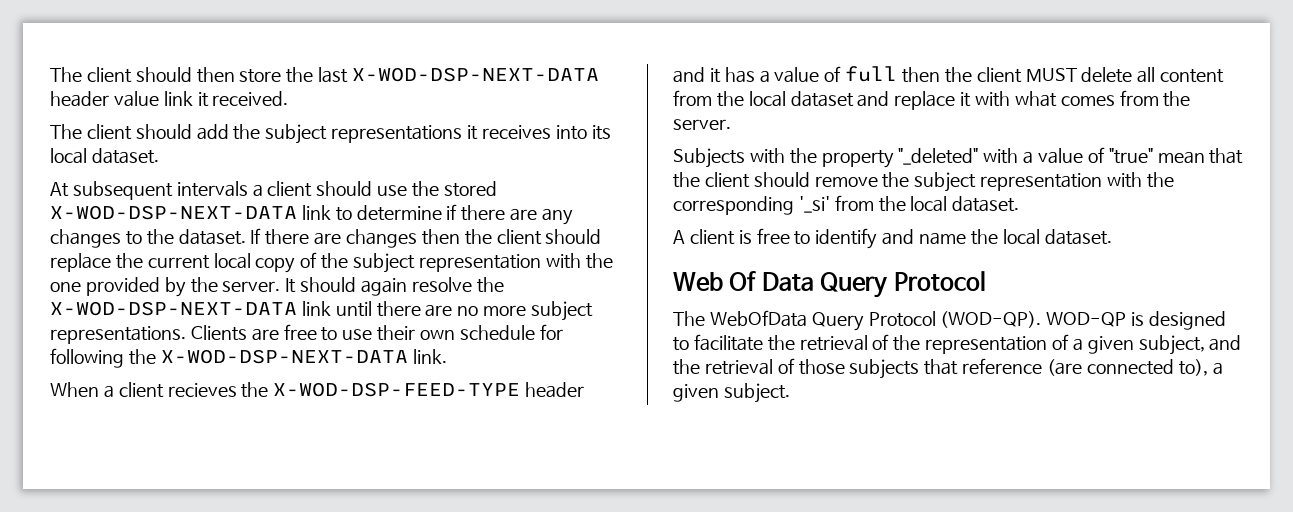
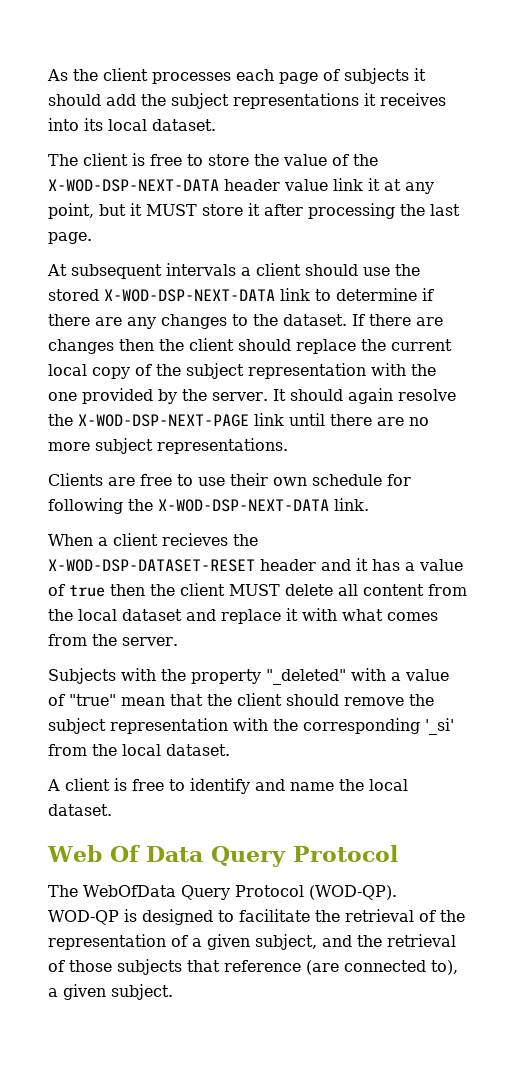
[50,67,600,83] [50,91,289,107] [50,124,132,140] The client should then store the last X-WOD-DSP-NEXT-DATA header value link it received. // The client -> [47,68,426,84] As the client processes each page of subjects it
(159, 156) none -> [48,153,378,166] [48,178,434,194] [48,203,460,219] [48,232,92,244] // The client is free to store the value of the X-WOD-DSP-NEXT-DATA header value link it at any point, but it MUST store it after processing the last page.
[50,301,297,316] X-WOD-DSP-NEXT-DATA -> [78,414,249,427] X-WOD-DSP-NEXT-PAGE
(186, 335) none -> (288, 446) //
[273,382,521,397] X-WOD-DSP-FEED-TYPE -> [48,559,255,572] X-WOD-DSP-DATASET-RESET
[845,66,898,82] full -> [69,585,105,597] true

